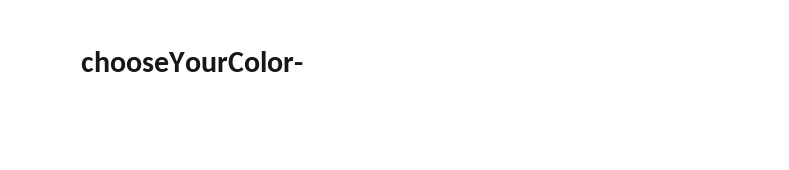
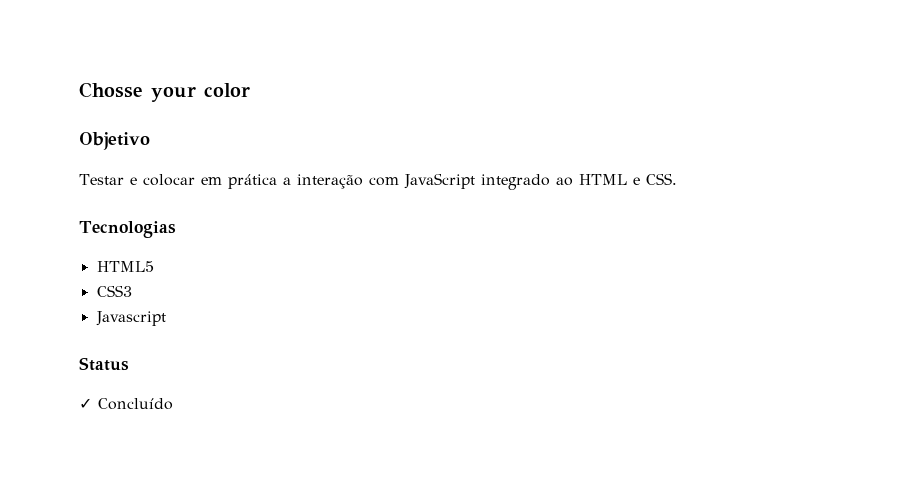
[81,51,303,72] chooseYourColor- -> [79,82,250,102] [79,132,150,150] [79,173,677,190] [79,221,176,238] [96,261,154,272] [96,285,132,297] [95,311,166,326] [79,357,129,371] [79,398,173,410] Chosse your color // Objetivo // Testar e colocar em prática a interação com JavaScript integrado ao HTML e CSS. // Tecnologias // HTML5 // CSS3 // Javascript // Status // ✓ Concluído

